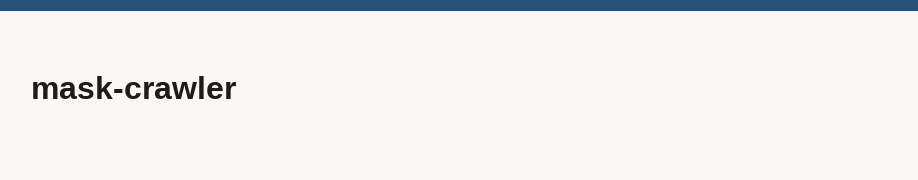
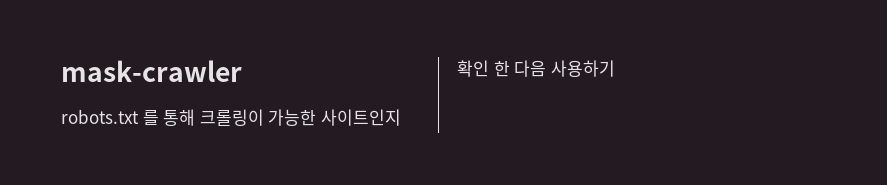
(236, 87) none -> [61,109,401,126] [457,60,615,77] // robots.txt 를 통해 크롤링이 가능한 사이트인지 확인 한 다음 사용하기

